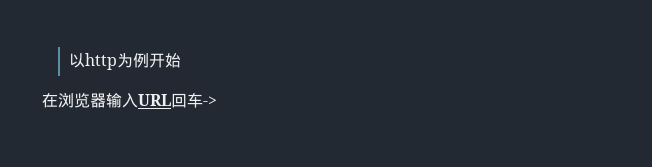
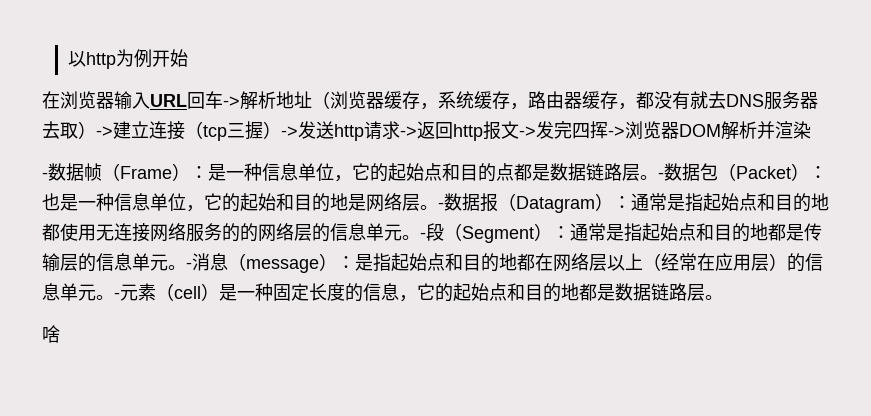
(217, 101) none -> [240,91,818,110] [42,121,811,141] [42,163,827,182] [42,193,829,213] [42,223,822,243] [42,253,823,273] [42,283,723,302] [42,325,60,343] 解析地址（浏览器缓存，系统缓存，路由器缓存，都没有就去DNS服务器去取）->建立连接（tcp三握）->发送http请求->返回http报文->发完四挥->浏览器DOM解析并渲染 // -数据帧（Frame）：是一种信息单位，它的起始点和目的点都是数据链路层。-数据包（Packet）：也是一种信息单位，它的起始和目的地是网络层。-数据报（Datagram）：通常是指起始点和目的地都使用无连接网络服务的的网络层的信息单元。-段（Segment）：通常是指起始点和目的地都是传输层的信息单元。-消息（message）：是指起始点和目的地都在网络层以上（经常在应用层）的信息单元。-元素（cell）是一种固定长度的信息，它的起始点和目的地都是数据链路层。 // 啥

